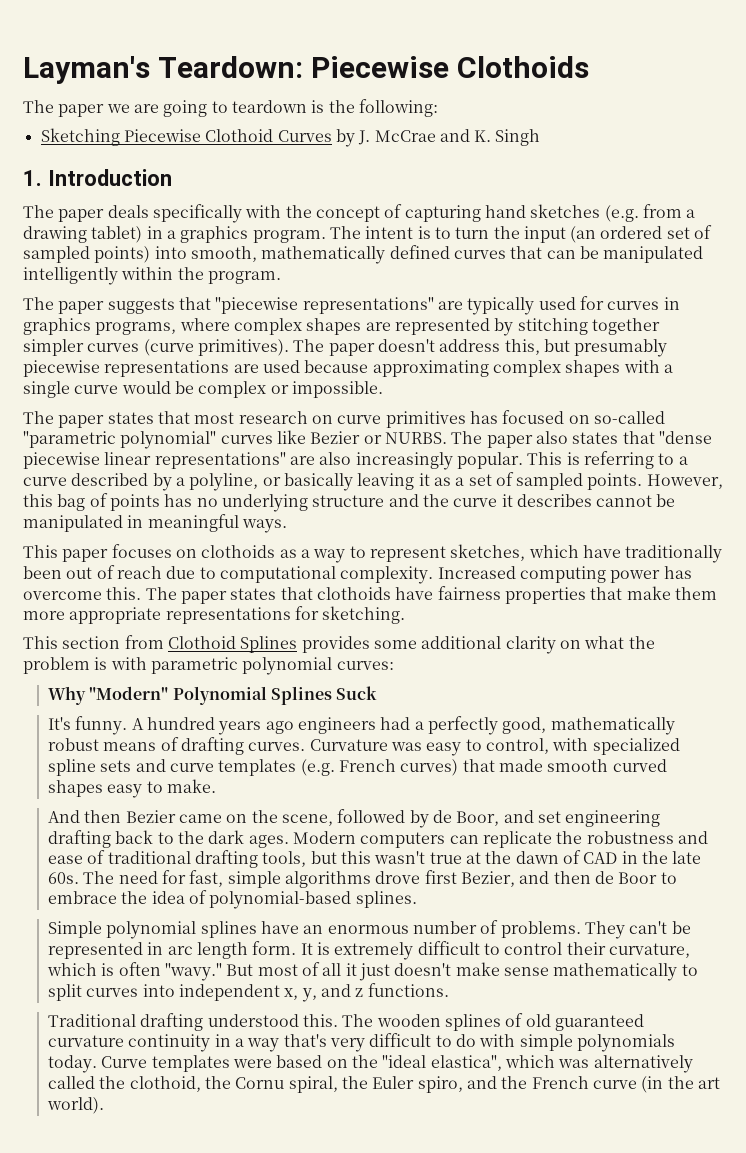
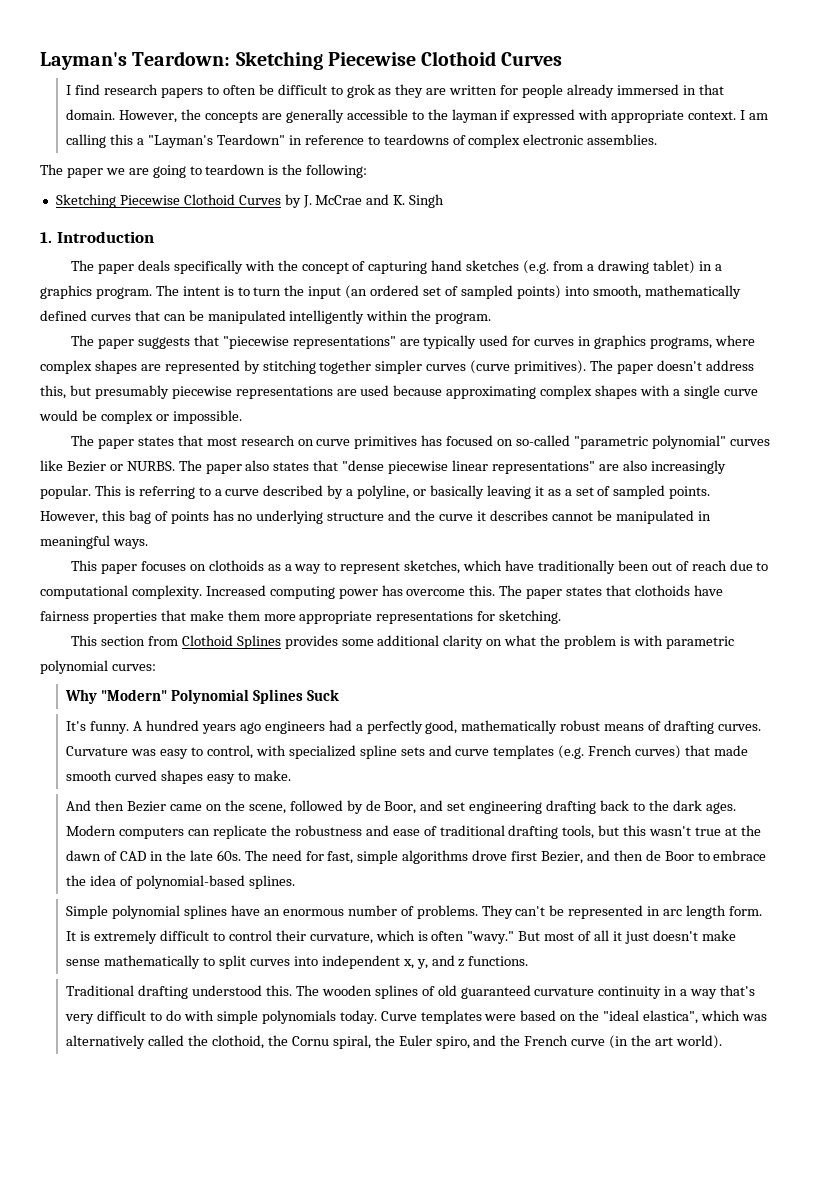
[311,56,590,78] Piecewise Clothoids -> [235,51,563,70] [66,84,724,98] [66,109,768,123] [66,134,658,148] Sketching Piecewise Clothoid Curves // I find research papers to often be difficult to grok as they are written for people already immersed in that domain. However, the concepts are generally accessible to the layman if expressed with appropriate context. I am calling this a "Layman's Teardown" in reference to teardowns of complex electronic assemblies.

